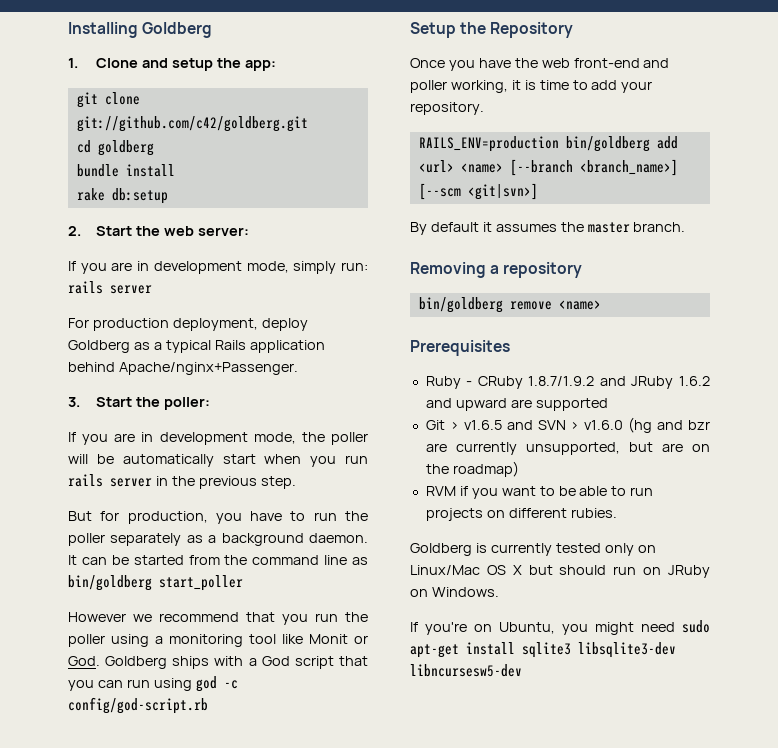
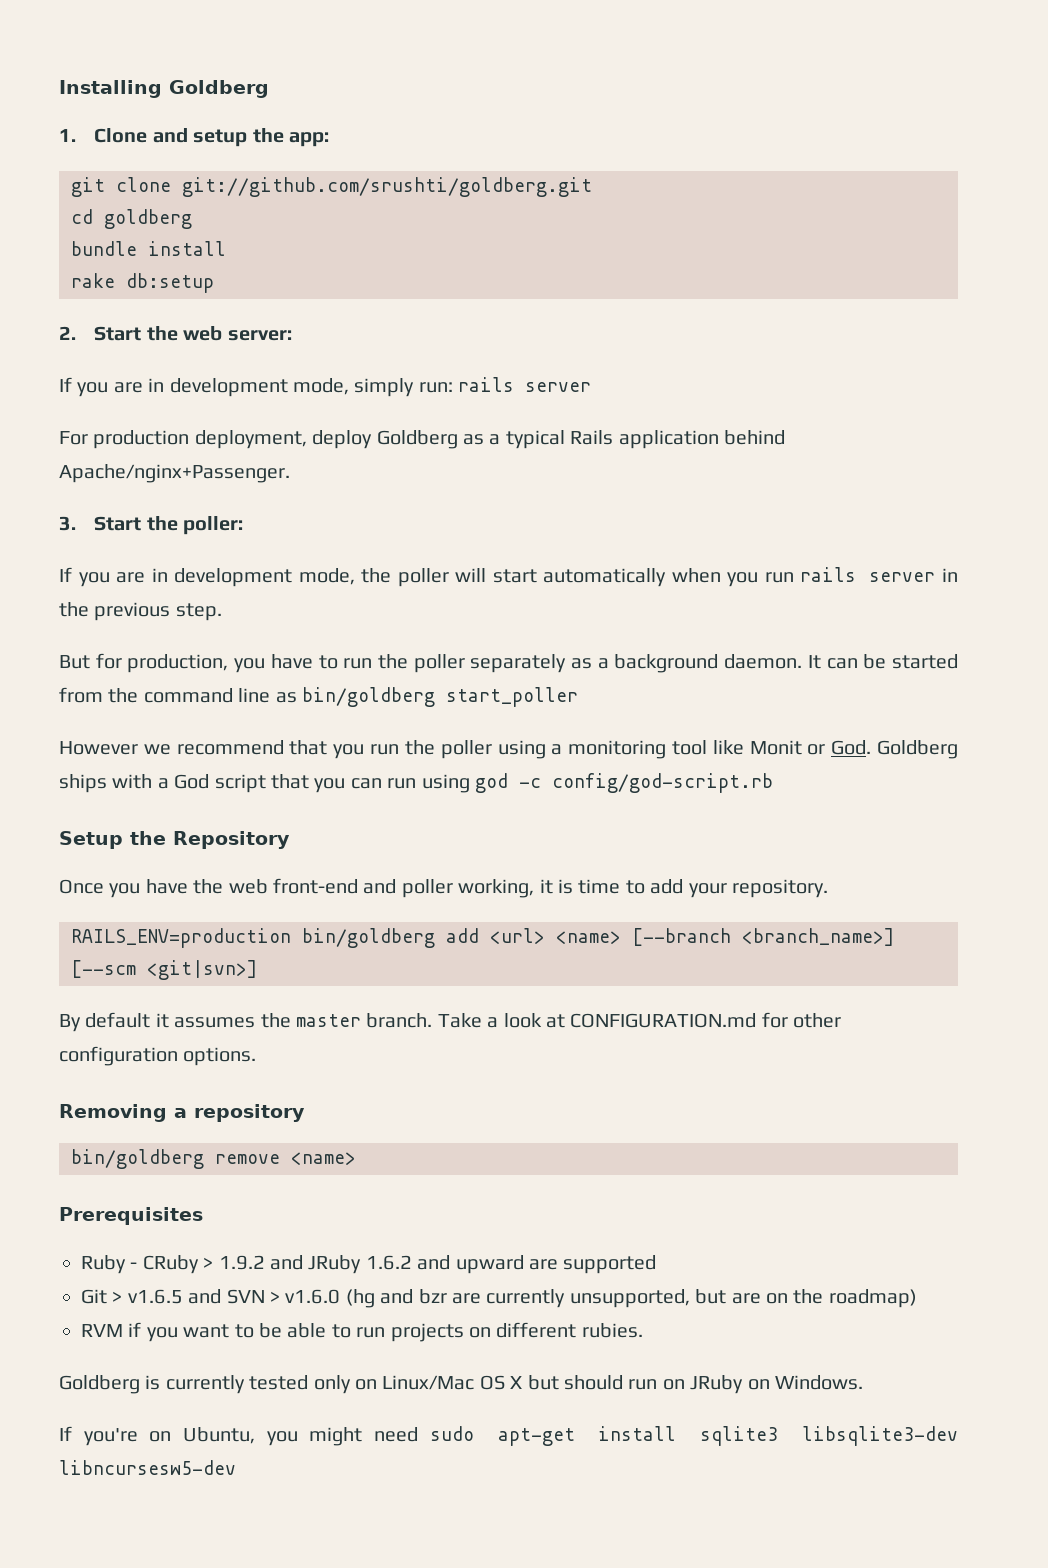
[76,116,308,132] git://github.com/c42/goldberg.git -> [182,177,592,197] git://github.com/srushti/goldberg.git
[96,454,256,467] be automatically start -> [492,568,667,587] start automatically
(686, 227) none -> [437,1012,842,1028] [59,1046,257,1066] Take a look at CONFIGURATION.md for other configuration options.
[528,376,595,386] 1.8.7/1.9.2 -> [203,1255,265,1270] > 1.9.2

